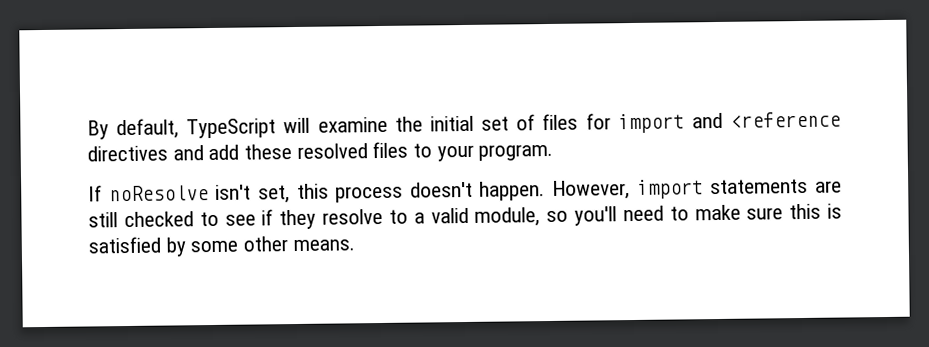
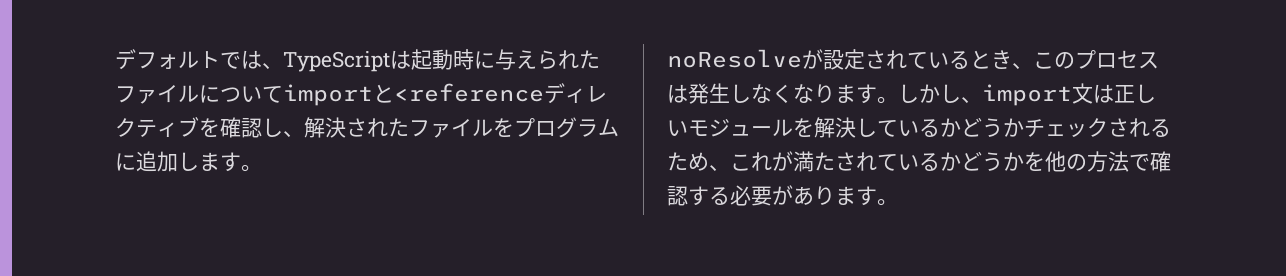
[87,111,841,140] [87,141,554,162] [88,178,842,204] [88,203,843,230] [88,236,355,257] By default, TypeScript will examine the initial set of files for import and <reference directives and add these resolved files to your program. // If noResolve isn't set, this process doesn't happen. However, import statements are still checked to see if they resolve to a valid module, so you'll need to make sure this is satisfied by some other means. -> [115,49,600,72] [115,83,607,106] [115,117,619,138] [115,151,262,172] [667,49,1159,70] [667,83,1156,106] [667,117,1171,138] [667,151,1171,172] [667,185,898,206] デフォルトでは、TypeScriptは起動時に与えられたファイルについてimportと<referenceディレクティブを確認し、解決されたファイルをプログラムに追加します。 // noResolveが設定されているとき、このプロセスは発生しなくなります。しかし、import文は正しいモジュールを解決しているかどうかチェックされるため、これが満たされているかどうかを他の方法で確認する必要があります。

